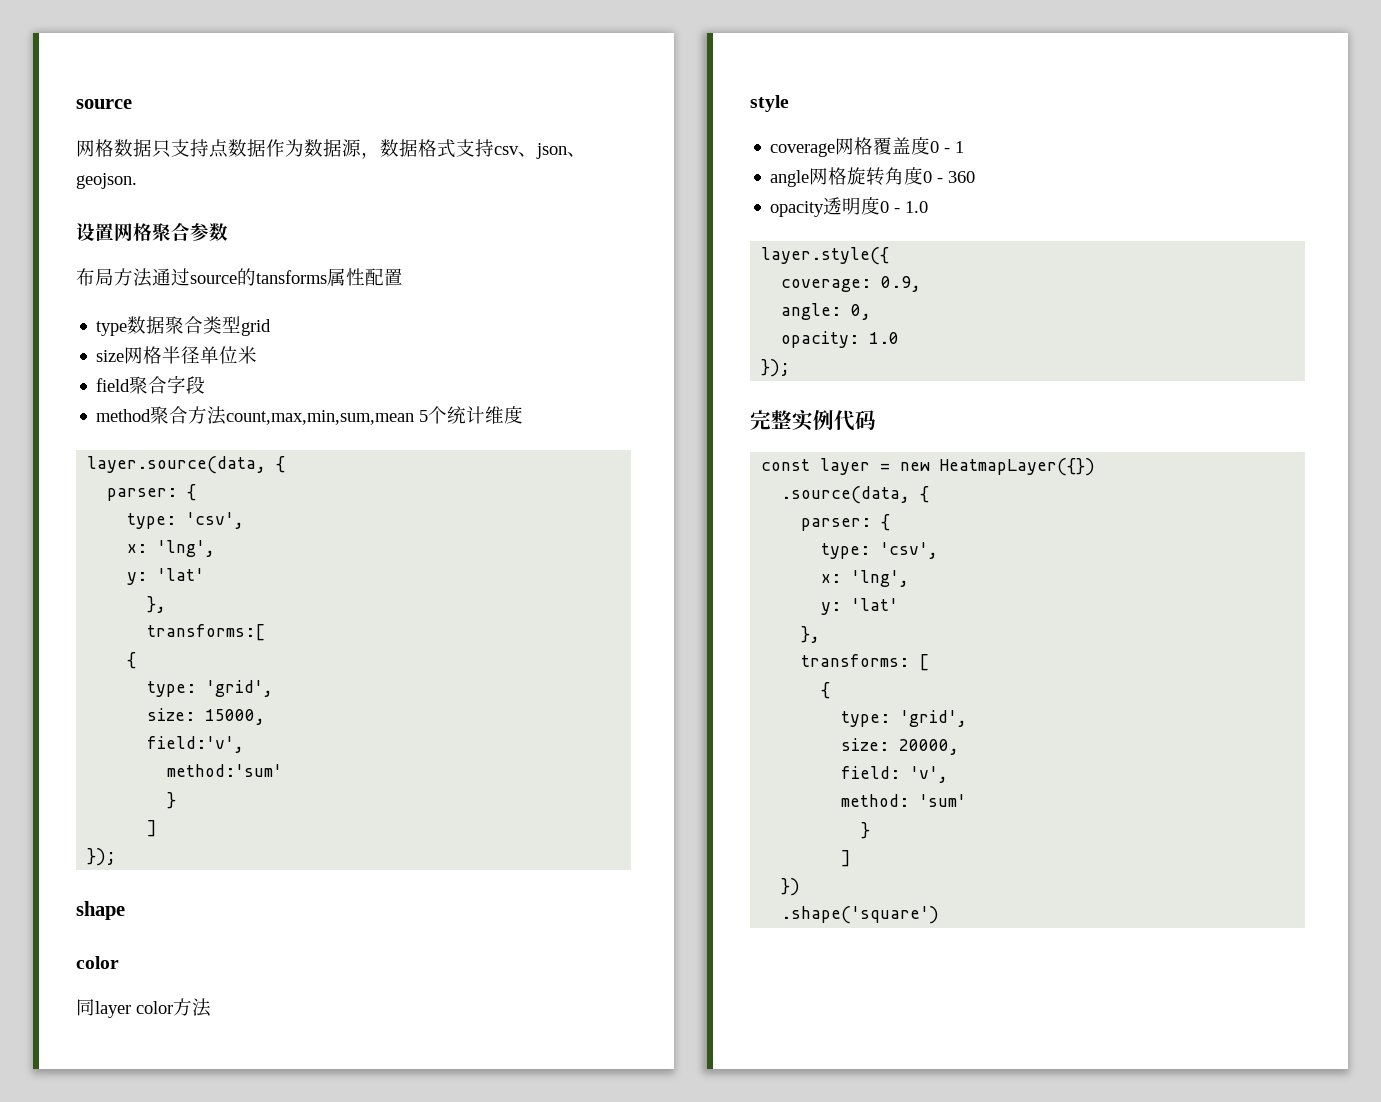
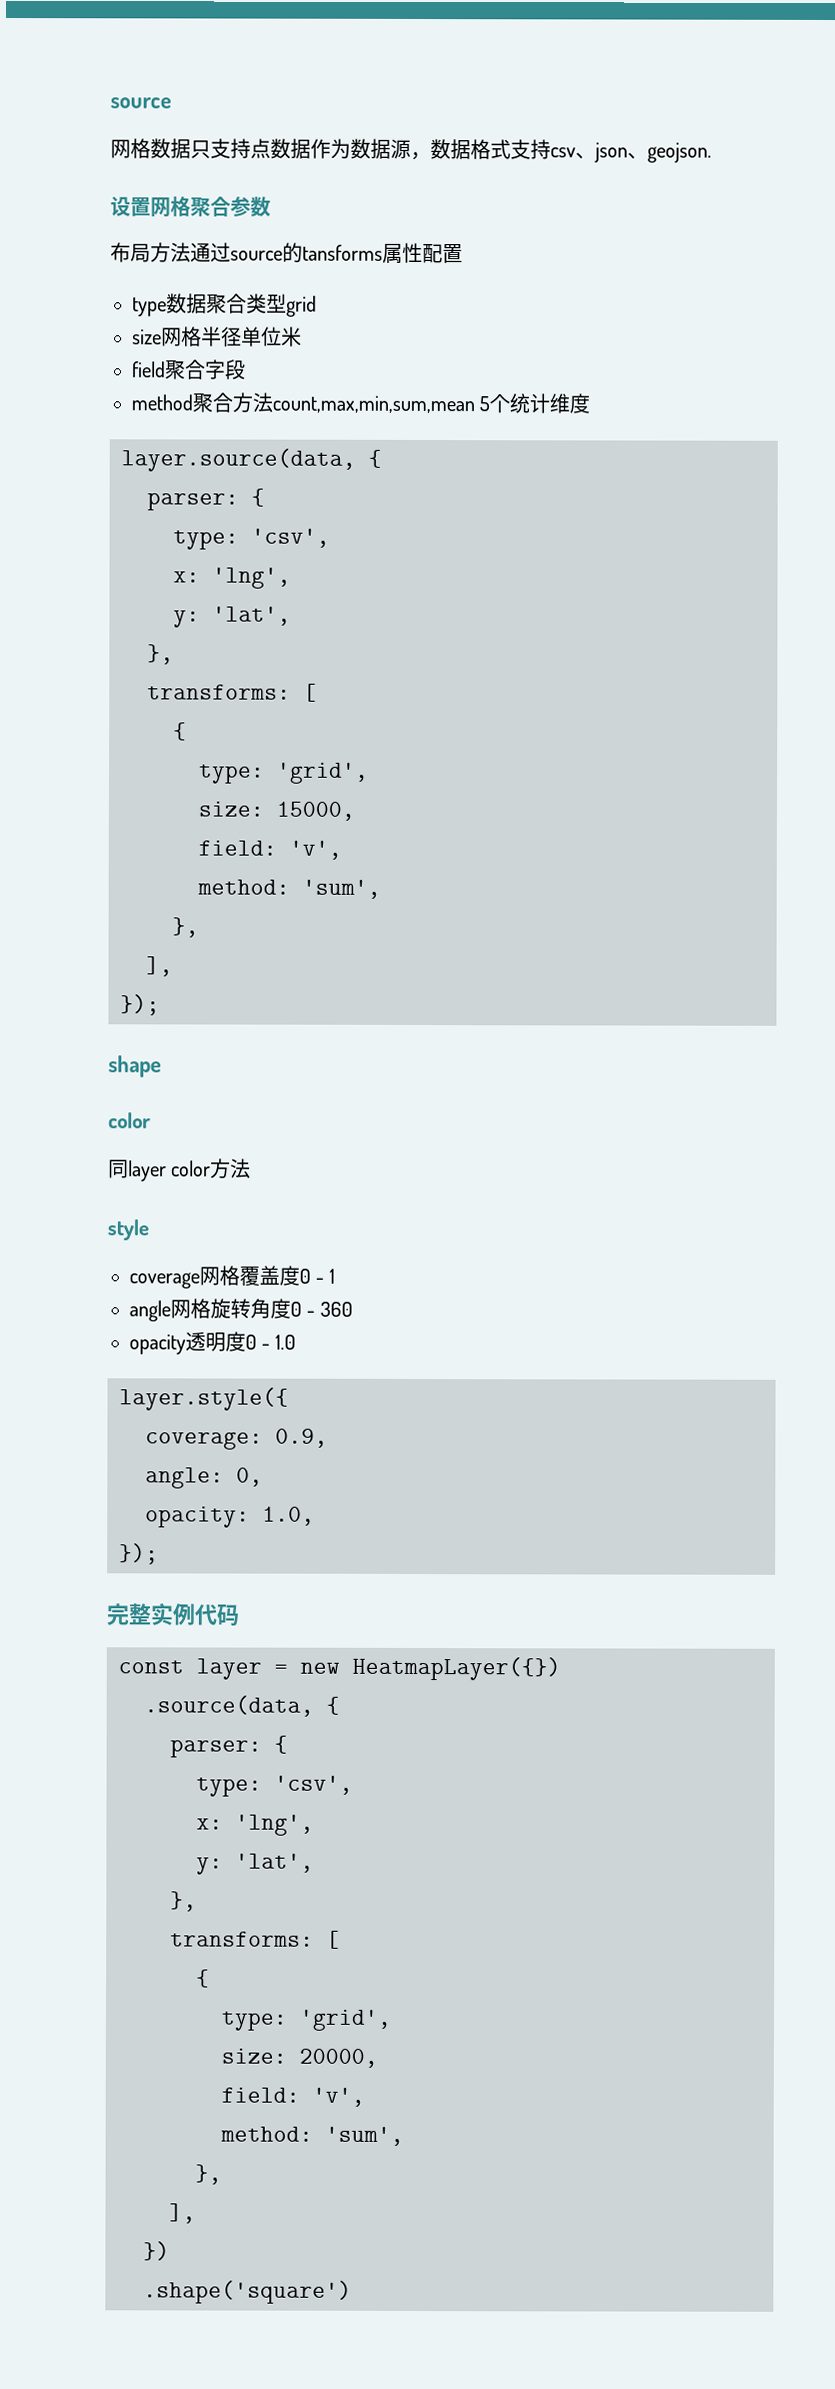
[157,568,205,581] [147,596,167,613] [147,624,266,641] 'lat' // }, // transforms:[ -> [212,606,291,626] [147,644,174,665] [147,683,317,702] 'lat', // }, // transforms: [
[147,736,245,753] [167,764,283,777] [167,792,177,809] [147,820,158,837] field:'v', // method:'sum' // } // ] -> [198,840,342,860] [197,879,381,899] [172,917,199,938] [146,956,173,977] field: 'v', // method: 'sum', // }, // ],
[869,332,900,344] 1.0 -> [262,1506,315,1526] 1.0,
[851,598,899,611] 'lat' -> [235,1853,314,1873] 'lat',
[919,794,967,807] [861,822,871,839] [841,850,852,867] 'sum' // } // ] -> [325,2126,404,2146] [195,2164,222,2185] [169,2203,196,2224] 'sum', // }, // ],

